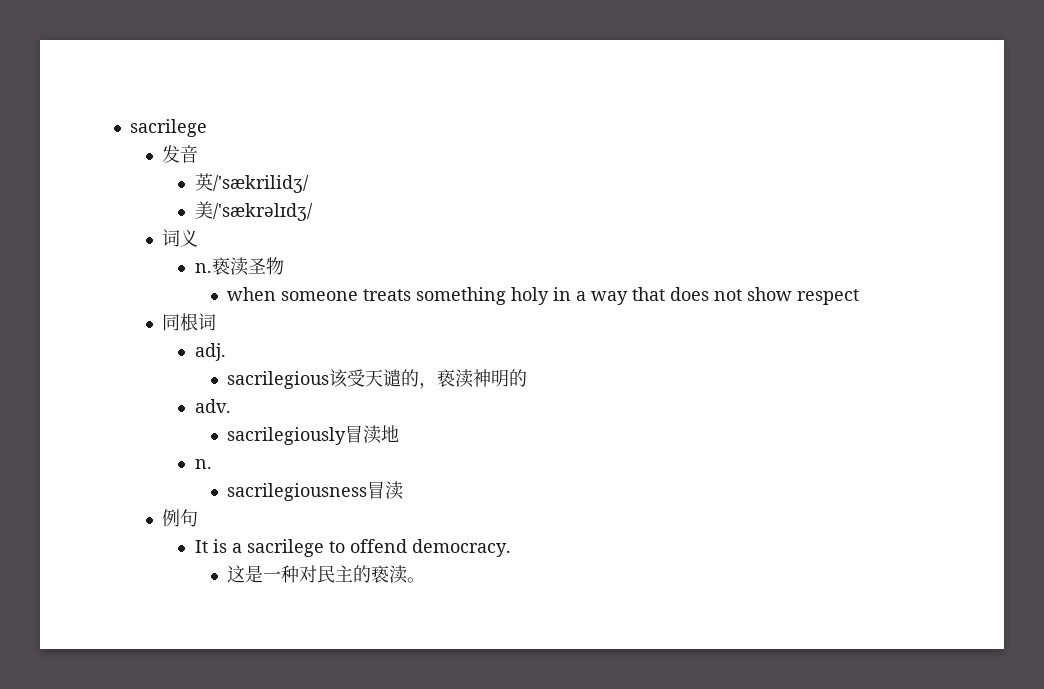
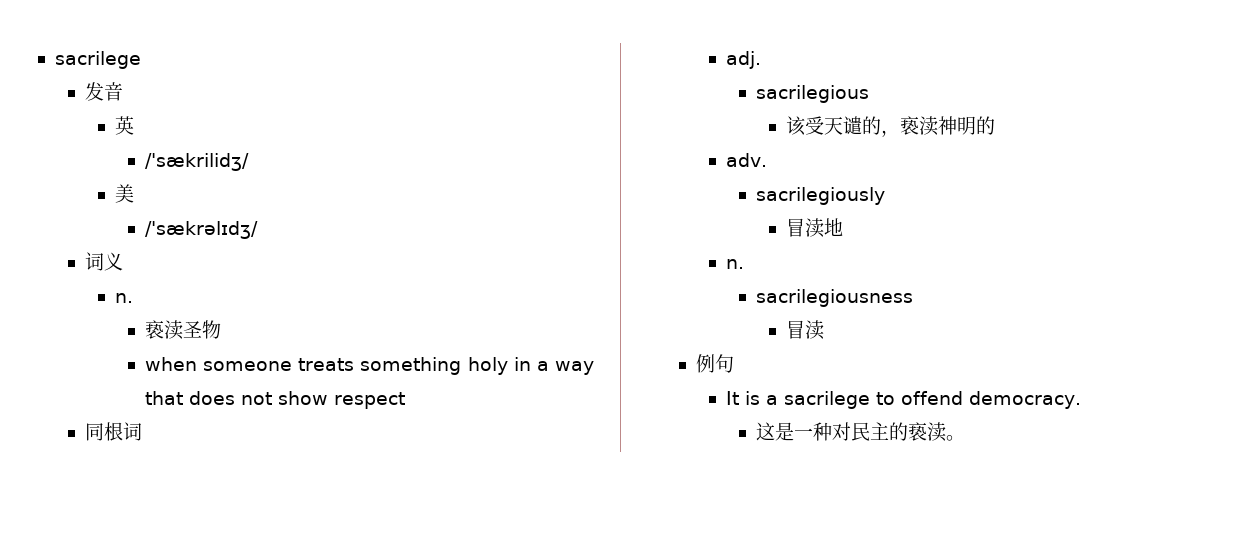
(213, 182) none -> (134, 125) //
(213, 210) none -> (134, 193) //
(212, 268) none -> (133, 298) //
(330, 380) none -> (869, 94) //
(347, 436) none -> (885, 196) //
(368, 492) none -> (913, 298) //

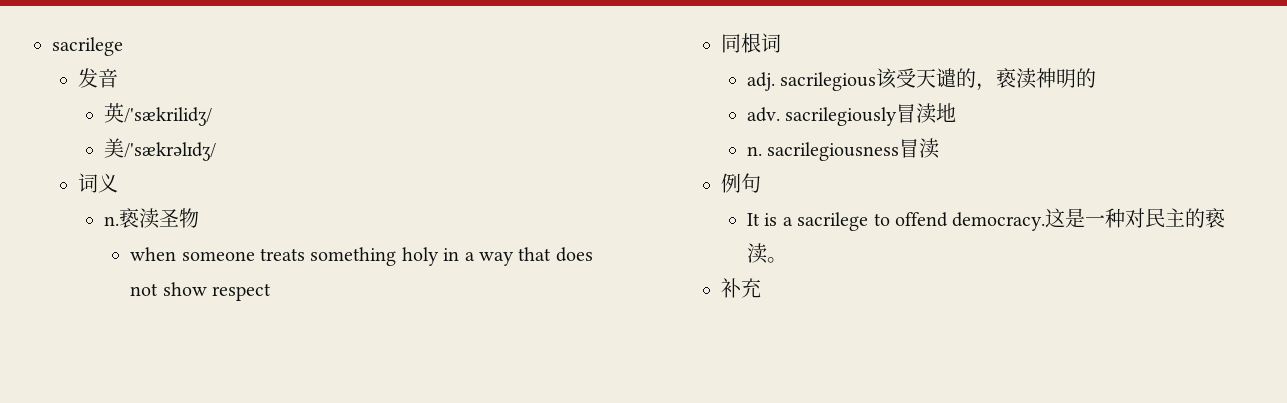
(134, 125) // -> (125, 113) none
(134, 193) // -> (125, 148) none
(133, 298) // -> (120, 221) none
(761, 60) // -> (776, 81) none
(869, 94) // -> (877, 81) none
(767, 160) // -> (781, 114) none
(885, 196) // -> (898, 116) none
(744, 264) // -> (763, 151) none
(913, 298) // -> (900, 151) none
(1081, 400) // -> (1046, 221) none
(965, 438) none -> [721,278,762,298] // 补充

